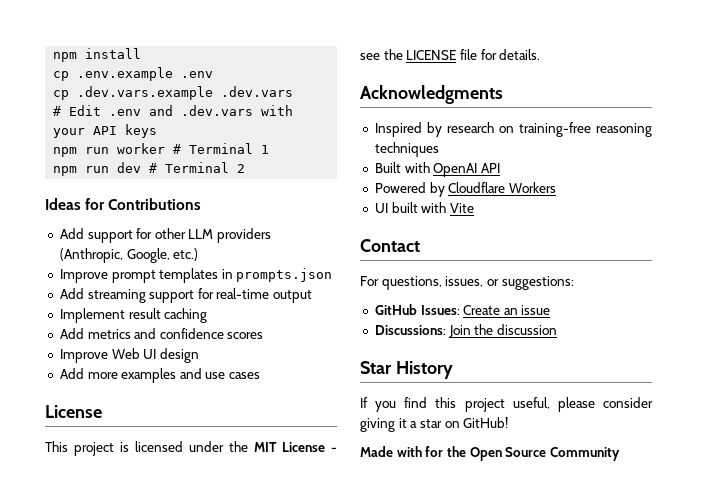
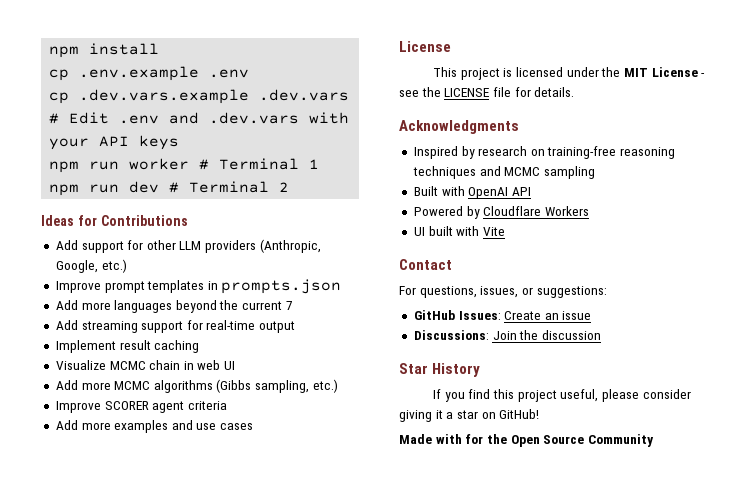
(333, 275) none -> [55,300,293,313] // Add more languages beyond the current 7
[59,328,264,339] [59,348,199,363] Add metrics and confidence scores // Improve Web UI design -> [55,360,236,370] [55,379,338,393] [55,401,227,413] Visualize MCMC chain in web UI // Add more MCMC algorithms (Gibbs sampling, etc.) // Improve SCORER agent criteria
(439, 149) none -> [479,166,595,179] and MCMC sampling

